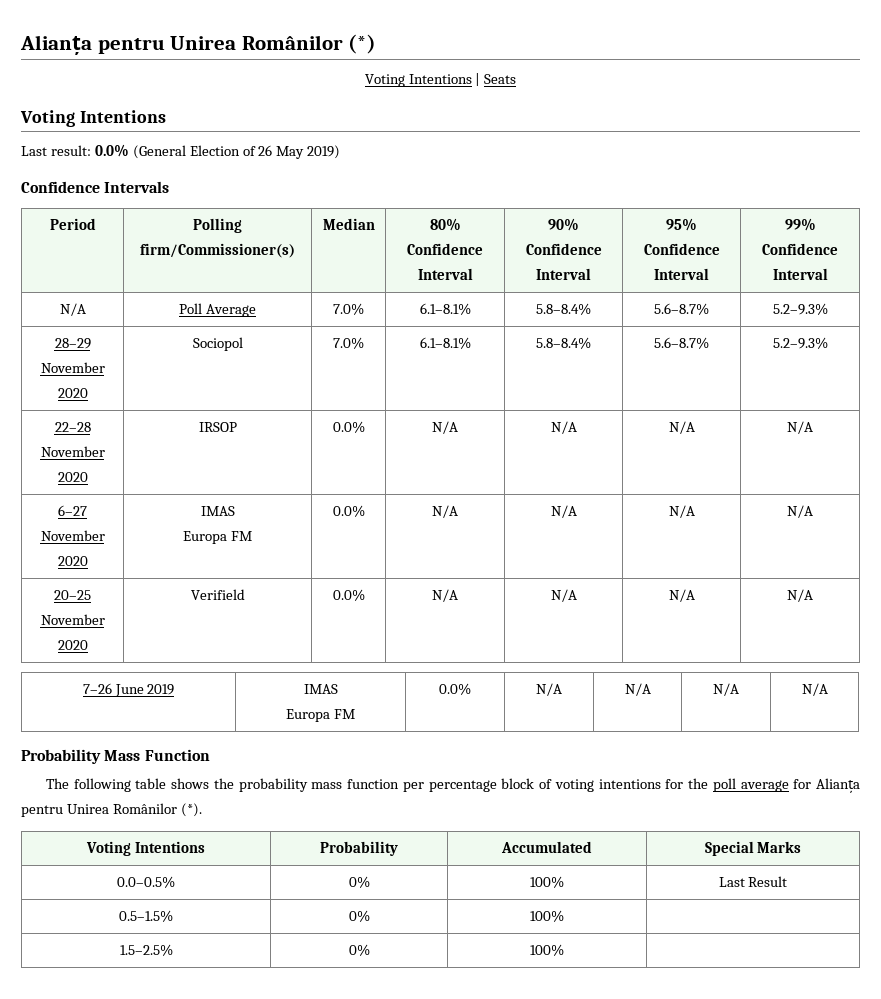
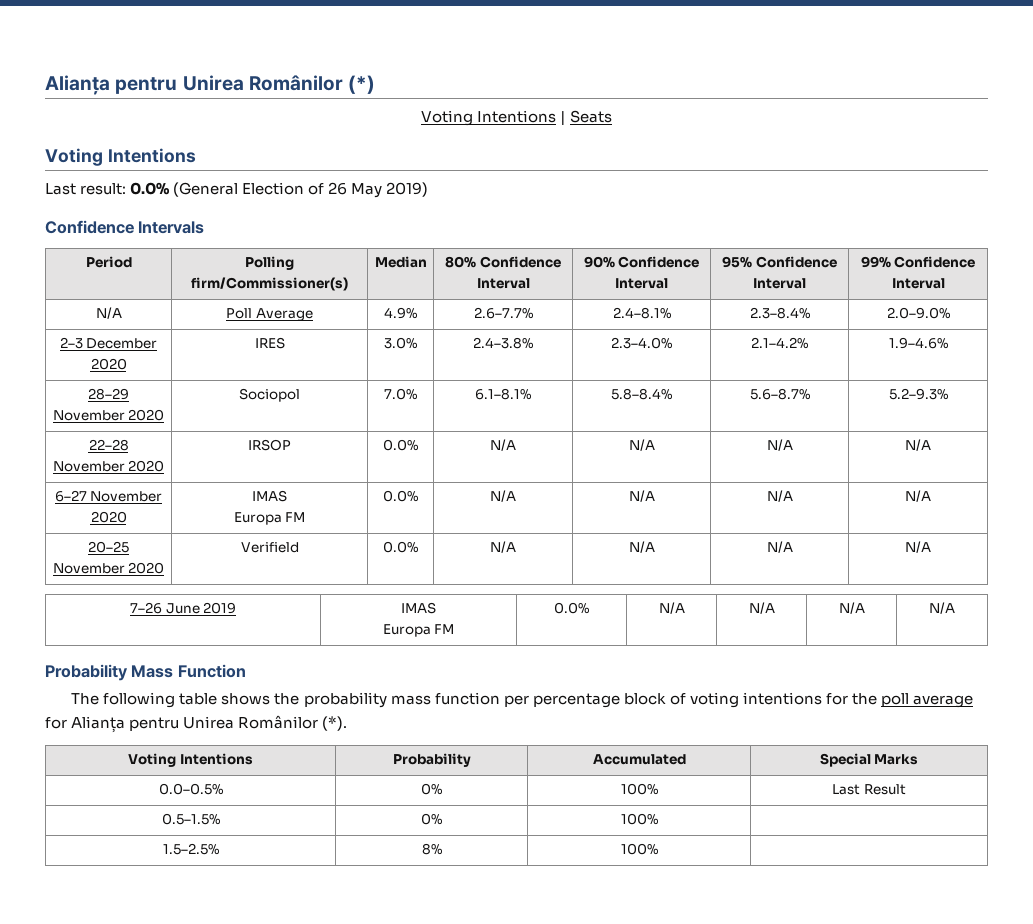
[333,303,364,315] [419,303,471,315] [536,303,591,315] [654,303,709,315] [772,303,828,315] 7.0% | 6.1–8.1% | 5.8–8.4% | 5.6–8.7% | 5.2–9.3% -> [384,307,417,319] [473,307,533,319] [612,307,671,319] [749,307,810,319] [886,307,950,319] [59,337,158,349] [90,358,127,370] [254,337,285,349] [384,337,417,349] [473,337,533,349] [611,337,672,349] [751,337,808,349] [888,337,948,349] 4.9% | 2.6–7.7% | 2.4–8.1% | 2.3–8.4% | 2.0–9.0% // 2–3 December 2020 | IRES | 3.0% | 2.4–3.8% | 2.3–4.0% | 2.1–4.2% | 1.9–4.6%
[348,944,370,956] 0% -> [421,843,442,855] 8%

